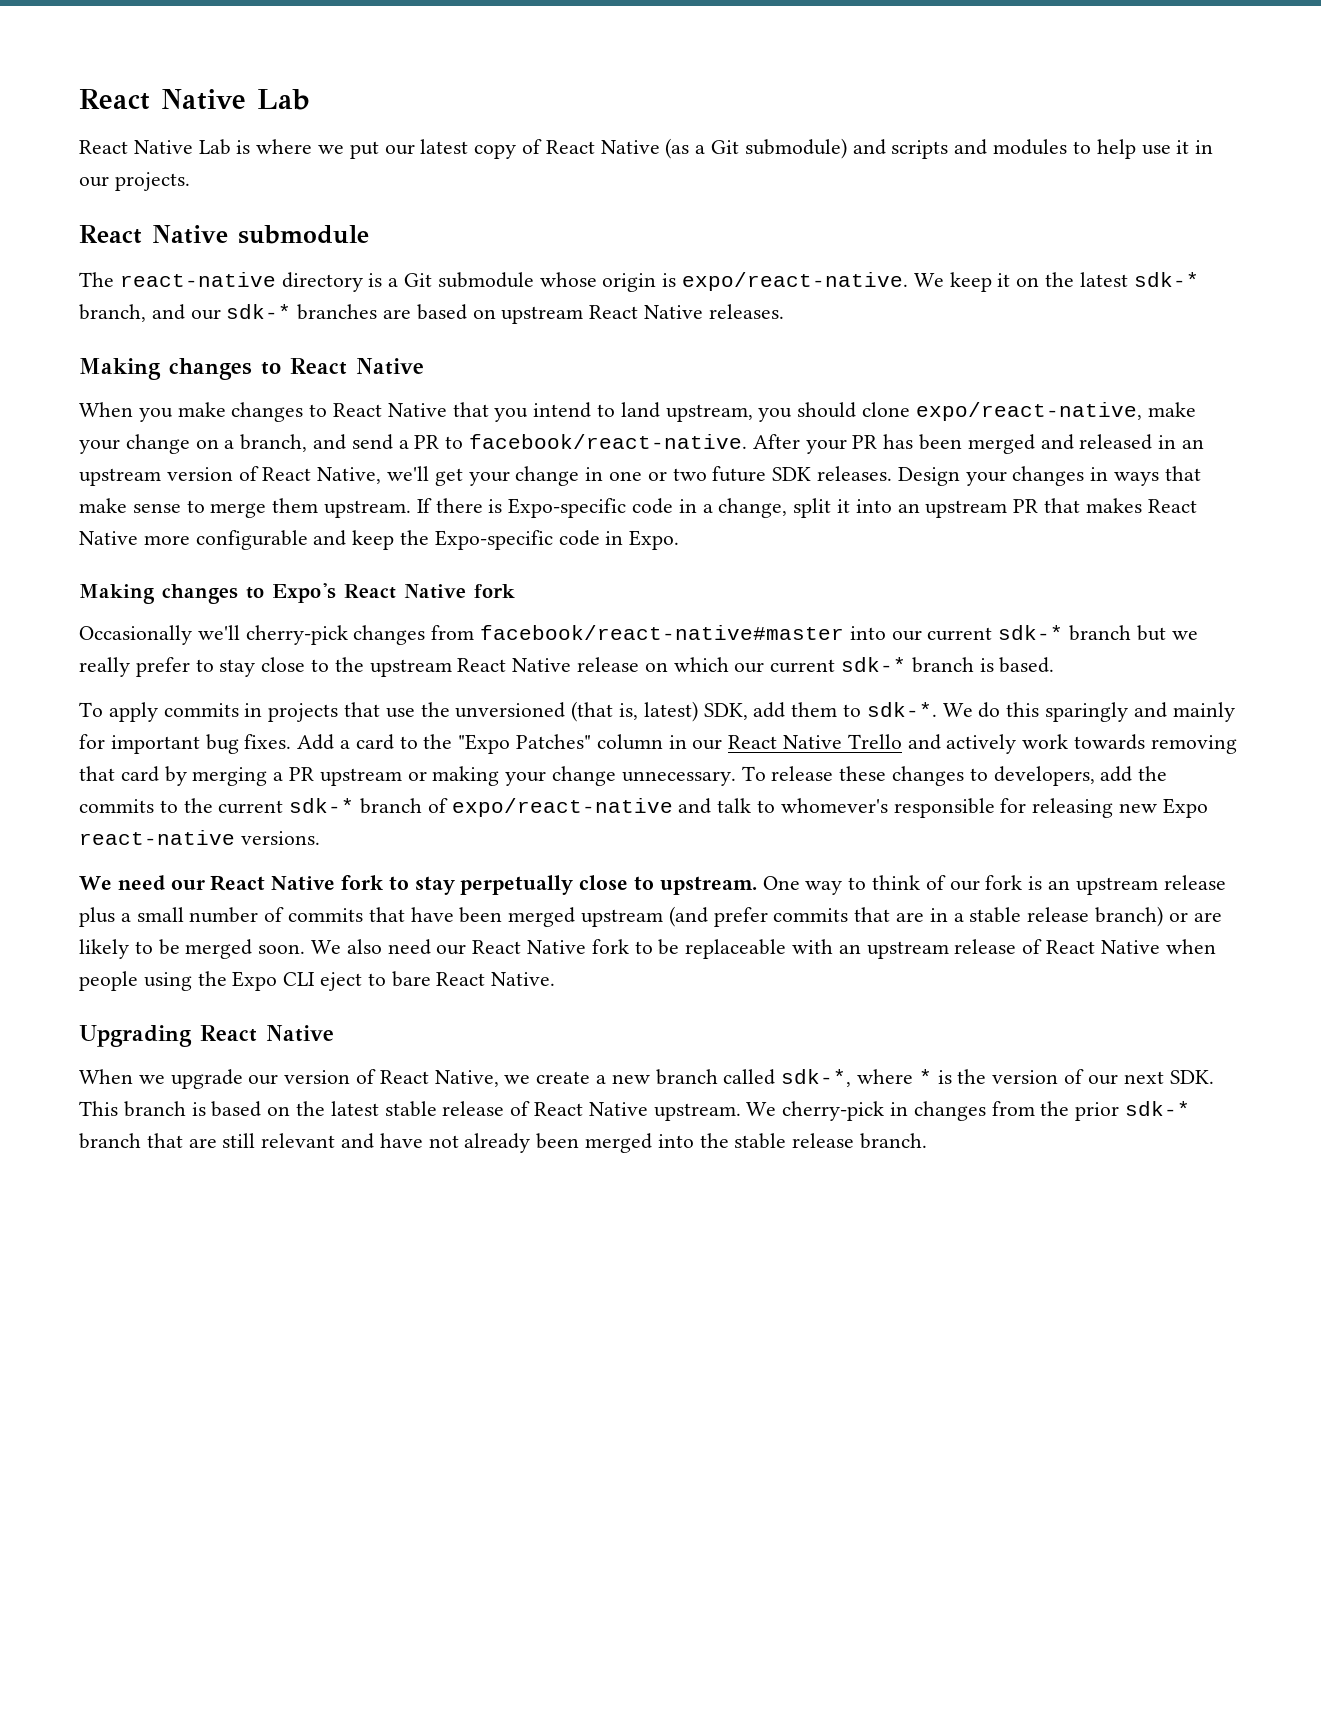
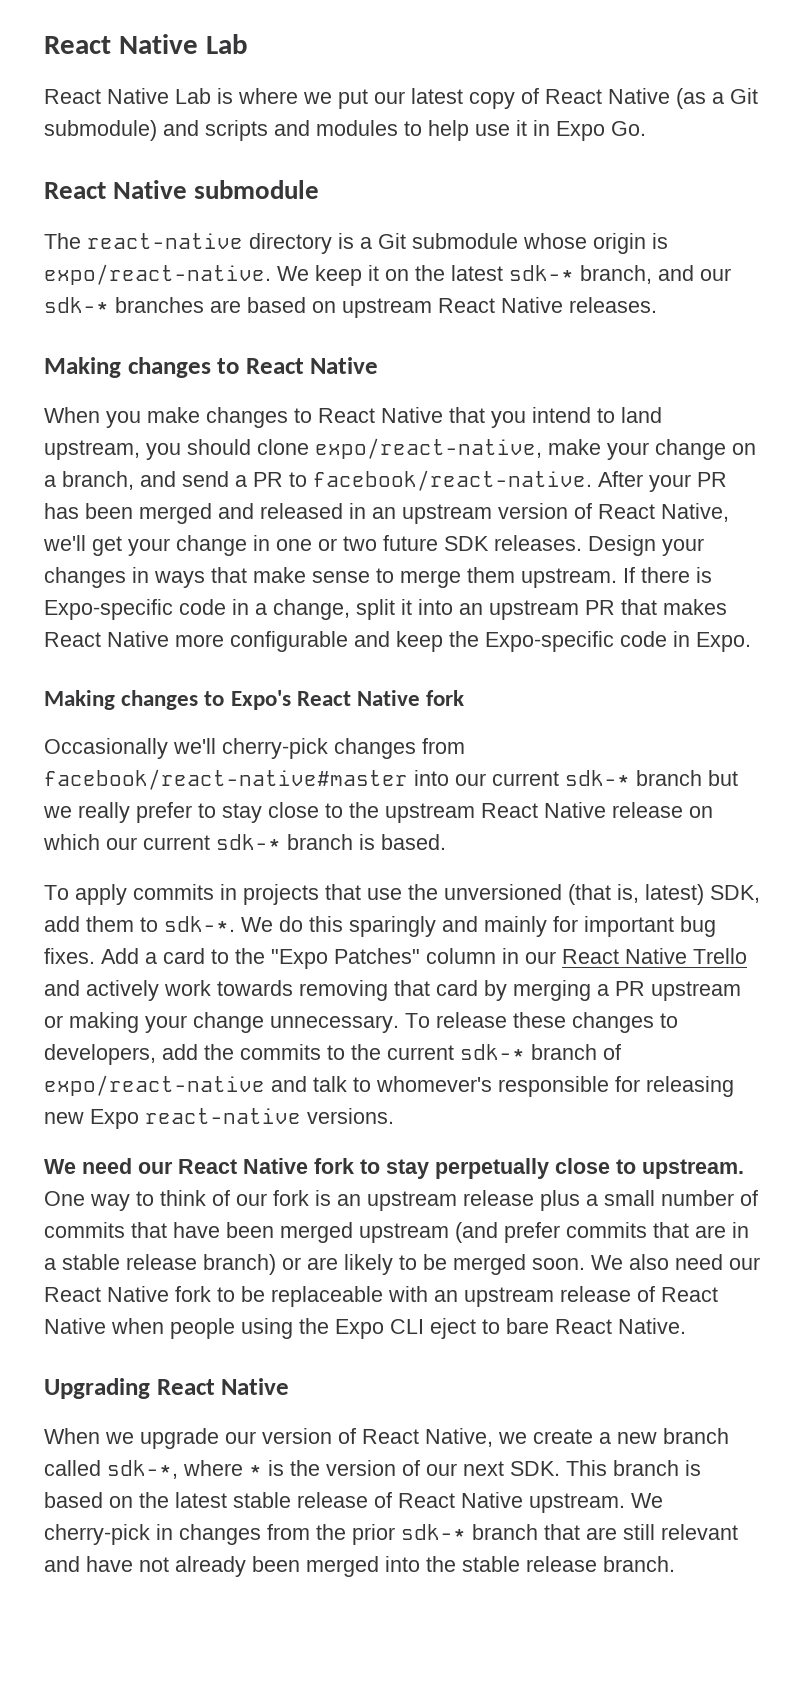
[79,172,190,191] our projects. -> [556,121,646,141] Expo Go.

